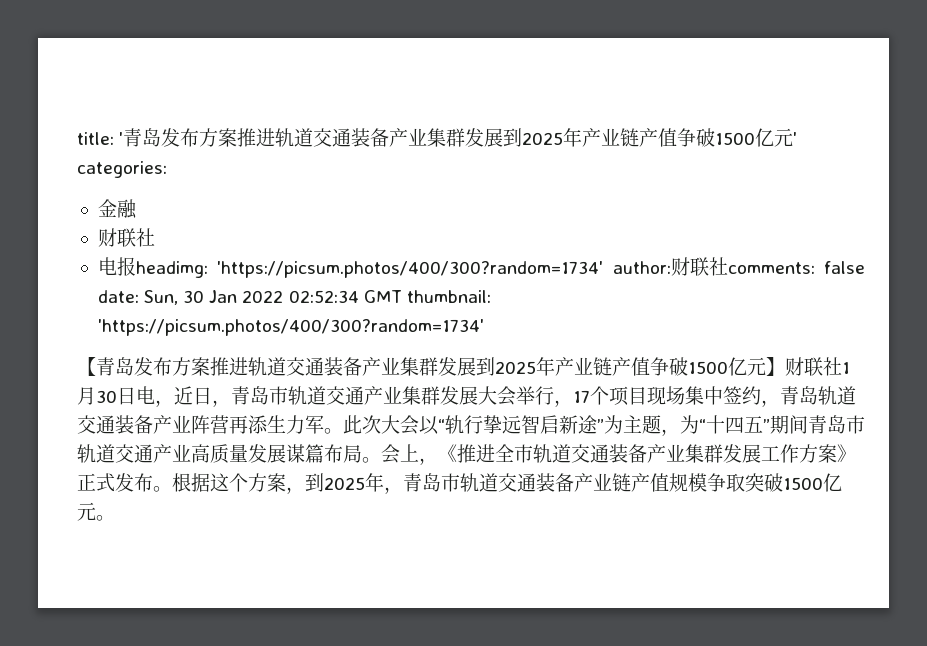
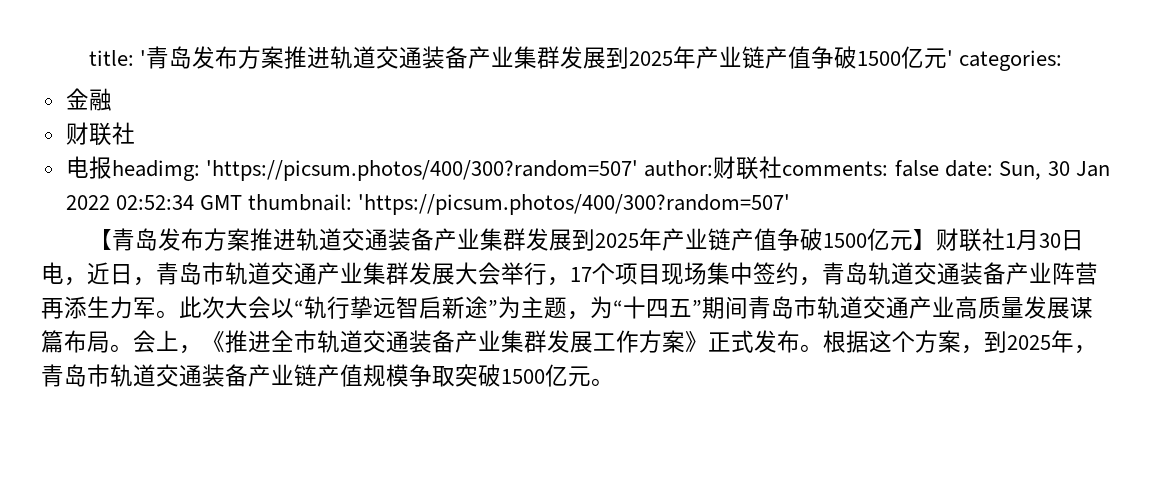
[217,261,604,278] 'https://picsum.photos/400/300?random=1734' -> [206,160,639,181] 'https://picsum.photos/400/300?random=507'
[97,319,484,336] 'https://picsum.photos/400/300?random=1734' -> [358,194,791,215] 'https://picsum.photos/400/300?random=507'

